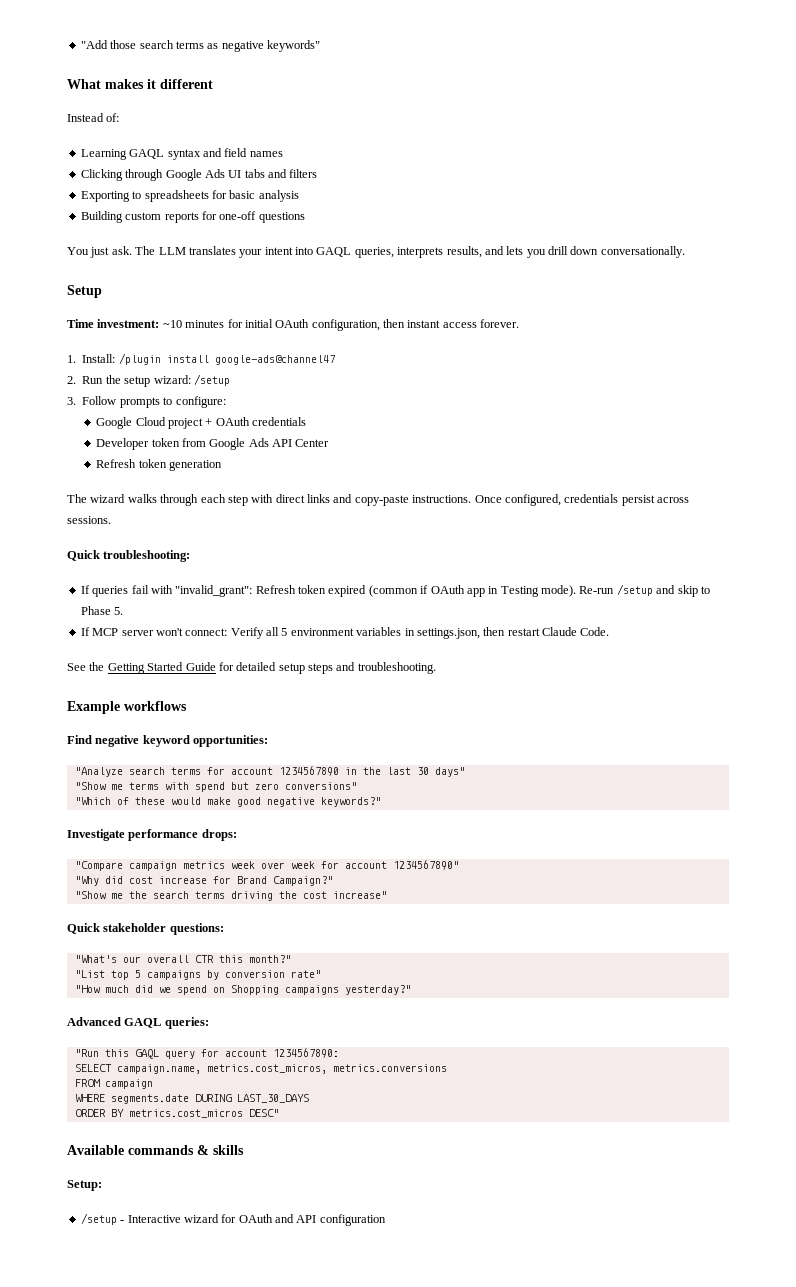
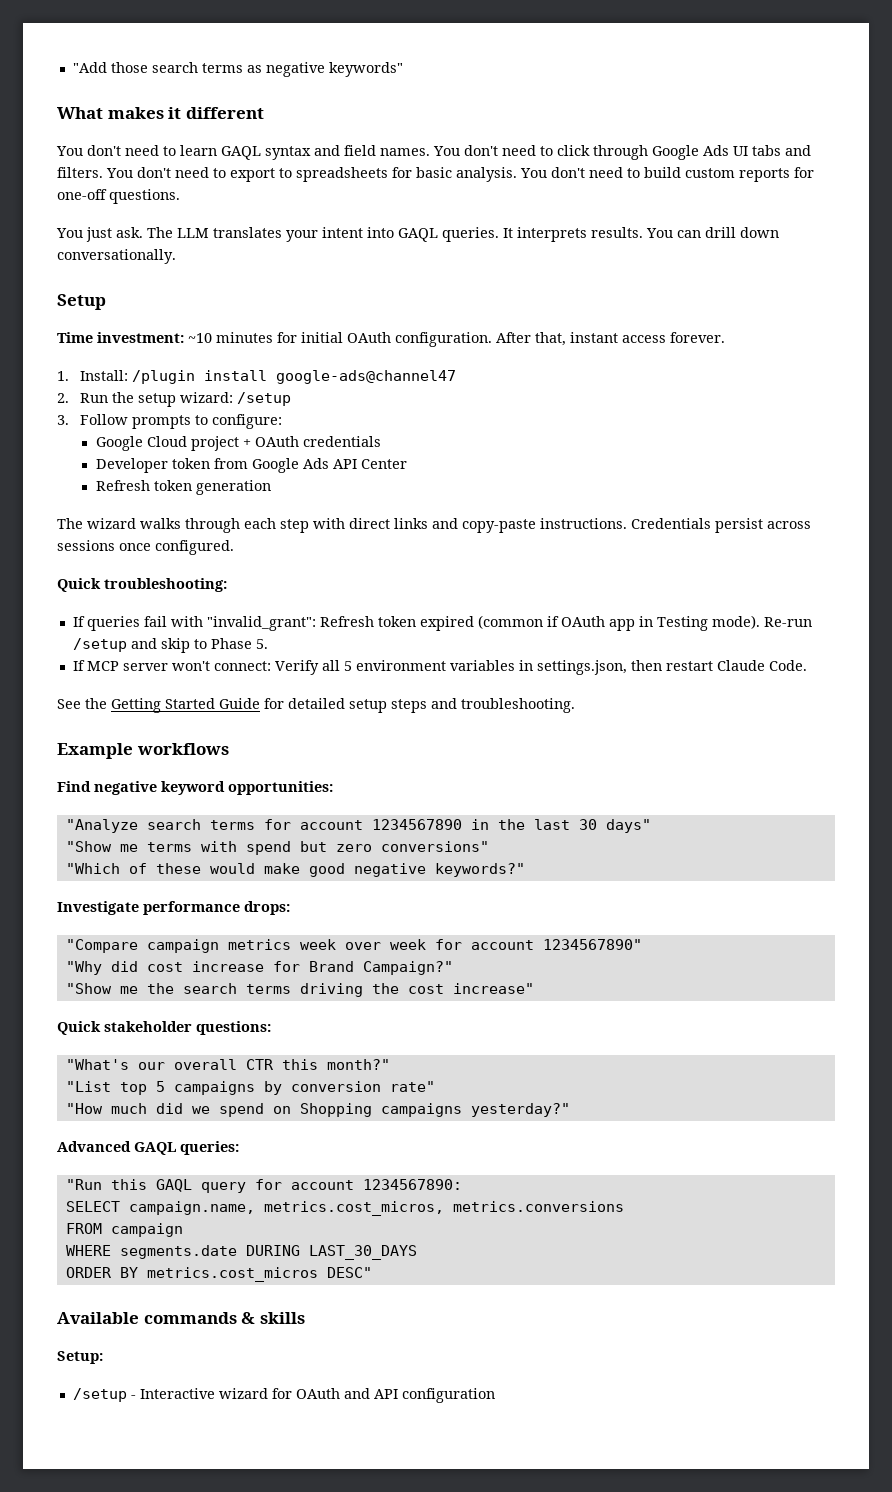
[67,113,120,122] [80,148,283,160] [80,169,123,181] Instead of: // Learning GAQL syntax and field names // Clicking -> [56,145,590,160] You don't need to learn GAQL syntax and field names. You don't need to click
[289,169,318,178] [80,190,299,202] [80,211,123,223] filters // Exporting to spreadsheets for basic analysis // Building -> [57,167,681,182] filters. You don't need to export to spreadsheets for basic analysis. You don't need to build
[258,212,305,223] questions -> [109,189,180,204] questions.
[354,246,546,258] queries, interprets results, and lets you -> [442,227,701,242] queries. It interprets results. You can
[311,319,405,331] configuration, then -> [395,332,566,347] configuration. After that,
[474,494,689,506] [67,516,111,524] Once configured, credentials persist across sessions. -> [631,518,811,533] [57,540,234,555] Credentials persist across sessions once configured.

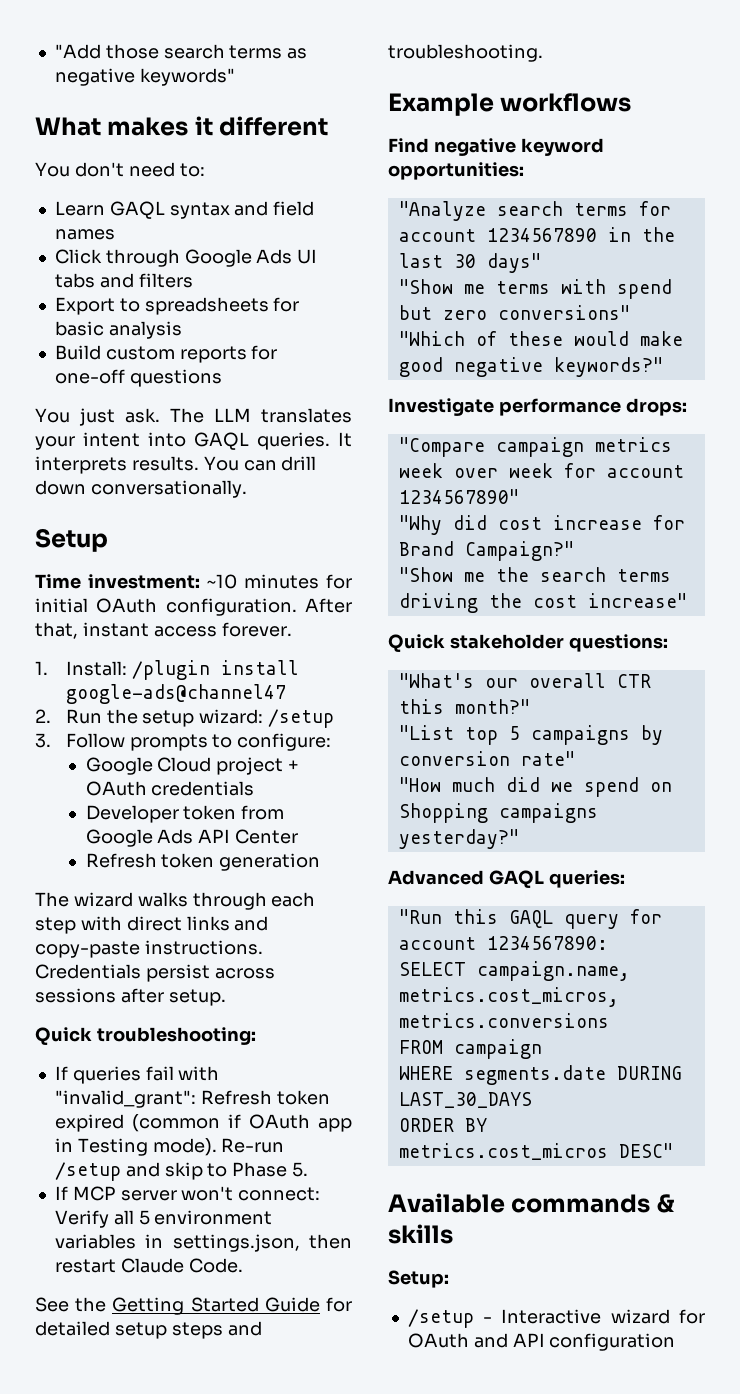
[163,145,217,156] to learn -> [179,163,205,177] [54,201,105,216] to: // Learn
[380,145,590,156] names. You don't need to click -> [54,229,115,240] [54,249,102,264] names // Click
[57,167,681,182] filters. You don't need to export to spreadsheets for basic analysis. You don't need to build -> [138,273,193,288] [54,297,300,315] [54,321,182,339] [54,345,101,360] filters // Export to spreadsheets for basic analysis // Build
[109,189,180,204] questions. -> [129,369,222,387] questions
[119,540,234,555] once configured. -> [120,988,226,1006] after setup.

